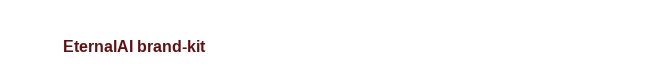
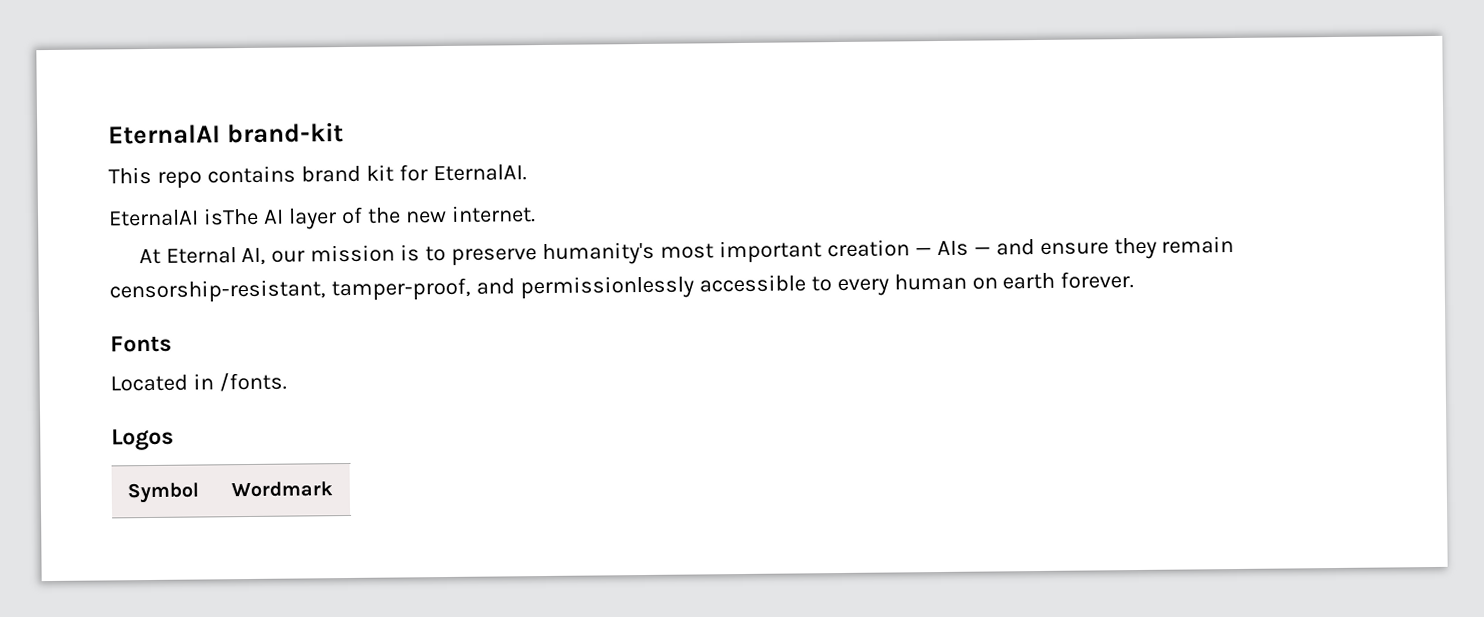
(207, 46) none -> [108,164,527,189] [108,205,536,230] [138,236,1235,266] [109,271,1135,304] [110,335,172,353] [110,371,287,392] [111,428,174,451] [127,482,200,504] [231,481,334,498] // This repo contains brand kit for EternalAI. // EternalAI isThe AI layer of the new internet. // At Eternal AI, our mission is to preserve humanity's most important creation — AIs — and ensure they remain censorship-resistant, tamper-proof, and permissionlessly accessible to every human on earth forever. // Fonts // Located in /fonts. // Logos // Symbol | Wordmark

